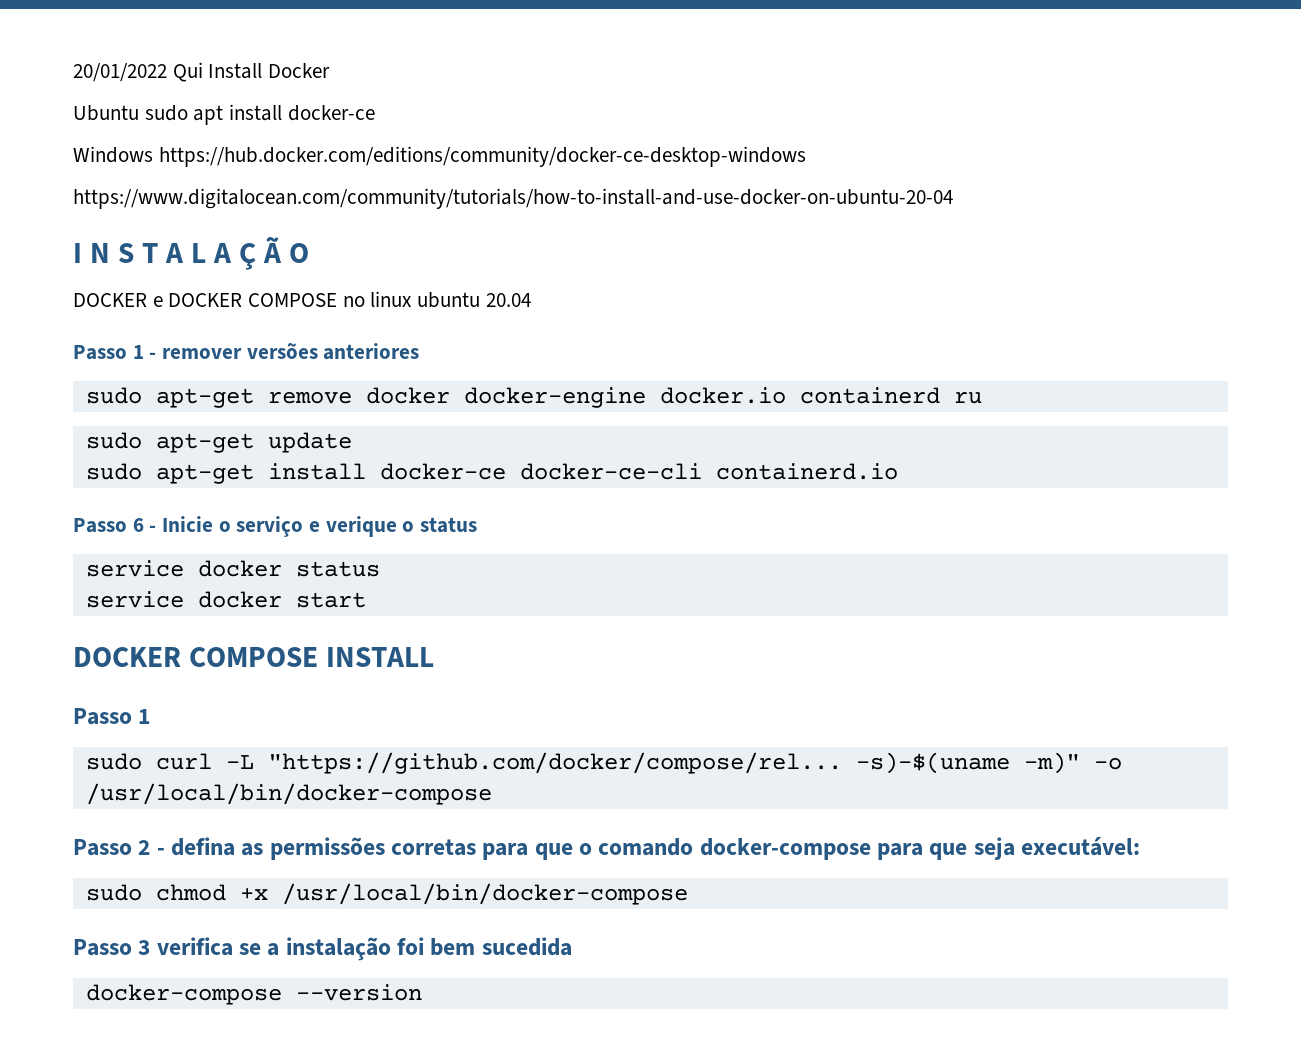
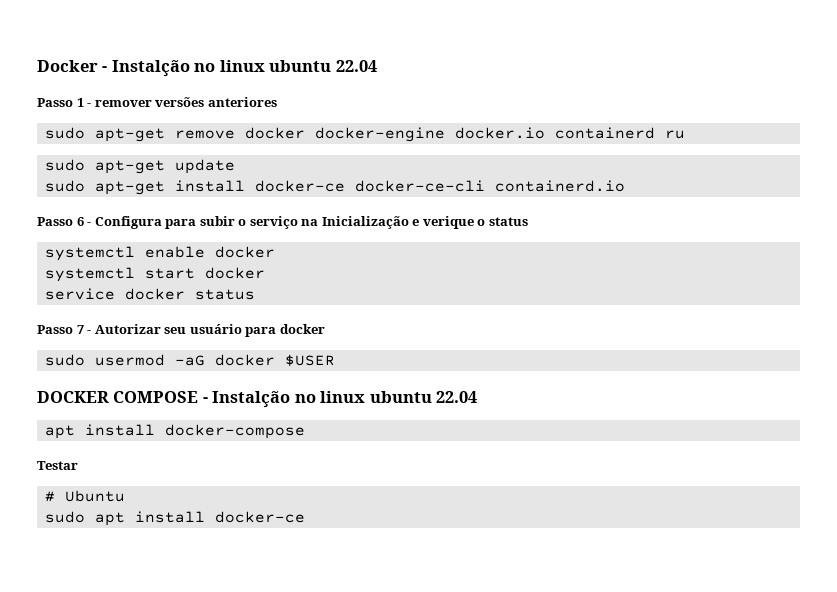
[73,62,331,82] [73,104,375,125] [73,146,806,167] [73,188,953,209] [73,237,309,270] [73,291,531,308] 20/01/2022 Qui Install Docker // Ubuntu sudo apt install docker-ce // Windows https://hub.docker.com/editions/community/docker-ce-desktop-windows // https://www.digitalocean.com/community/tutorials/how-to-install-and-use-docker-on-ubuntu-20-04 // I N S T A L A Ç Ã O // DOCKER e DOCKER COMPOSE no linux ubuntu 20.04 -> [37,60,377,77] Docker - Instalção no linux ubuntu 22.04
[162,516,478,537] [85,560,380,577] [85,591,366,608] [73,647,434,667] [73,708,151,725] [85,752,1122,774] [85,783,492,805] [73,837,1141,860] [85,883,688,905] [73,937,572,961] [85,984,422,1005] Inicie o serviço e verique o status // service docker status // service docker start // DOCKER COMPOSE INSTALL // Passo 1 // sudo curl -L "https://github.com/docker/compose/rel... -s)-$(uname -m)" -o /usr/local/bin/docker-compose // Passo 2 - defina as permissões corretas para que o comando docker-compose para que seja executável: // sudo chmod +x /usr/local/bin/docker-compose // Passo 3 verifica se a instalação foi bem sucedida // docker-compose --version -> [94,216,528,229] [44,246,275,261] [44,267,265,282] [44,288,255,300] [37,324,325,337] [44,354,335,366] [37,391,478,408] [44,424,305,439] [37,461,78,470] [44,490,125,502] [44,511,305,526] Configura para subir o serviço na Inicialização e verique o status // systemctl enable docker // systemctl start docker // service docker status // Passo 7 - Autorizar seu usuário para docker // sudo usermod -aG docker $USER // DOCKER COMPOSE - Instalção no linux ubuntu 22.04 // apt install docker-compose // Testar // # Ubuntu // sudo apt install docker-ce

